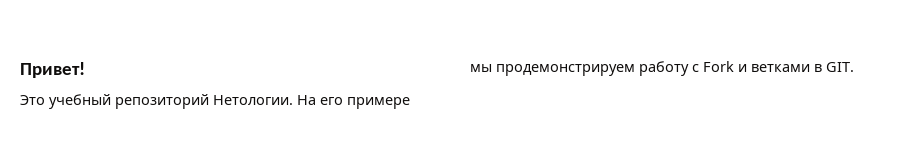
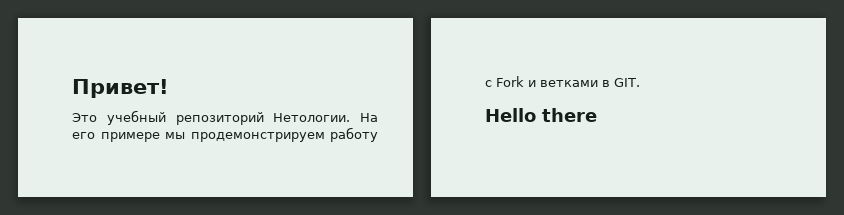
(854, 67) none -> [485,108,597,122] // Hello there

